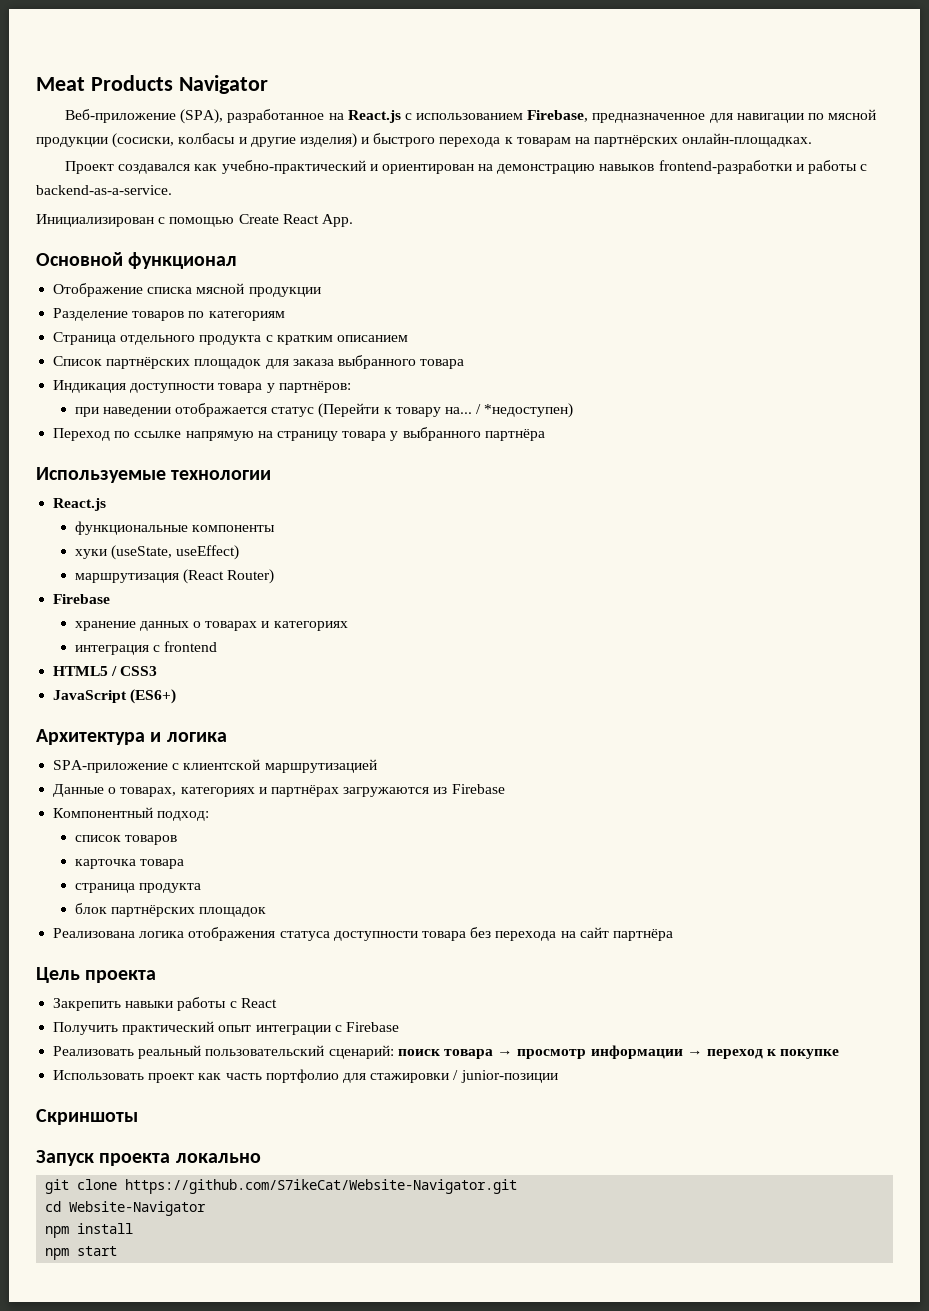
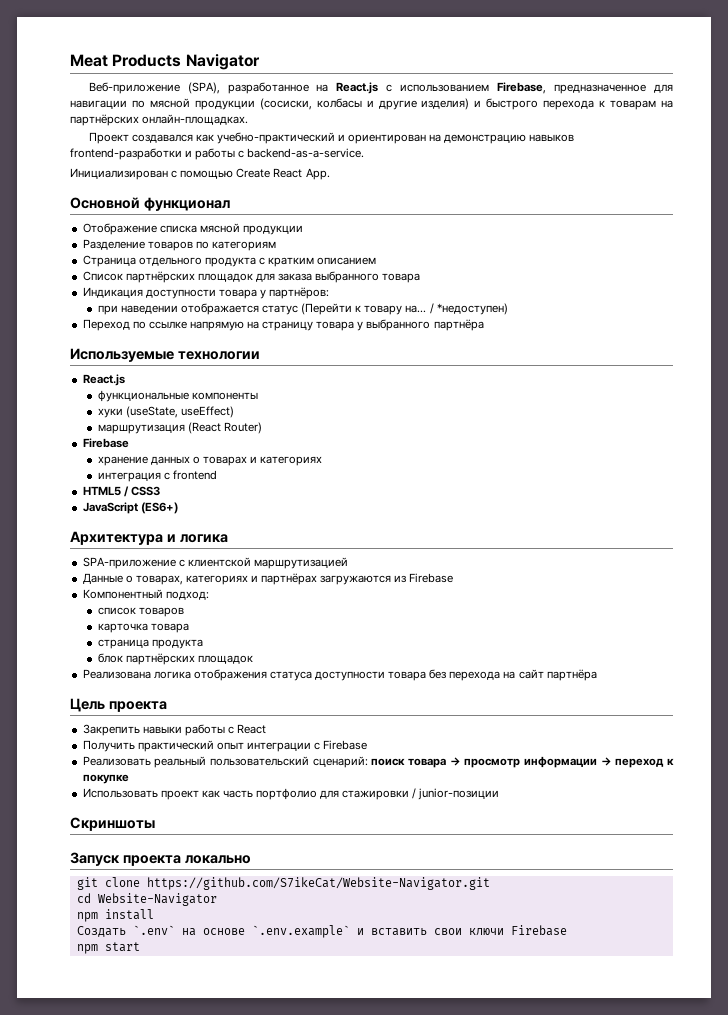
(134, 1228) none -> [76,925,567,938] // Создать `.env` на основе `.env.example` и вставить свои ключи Firebase

